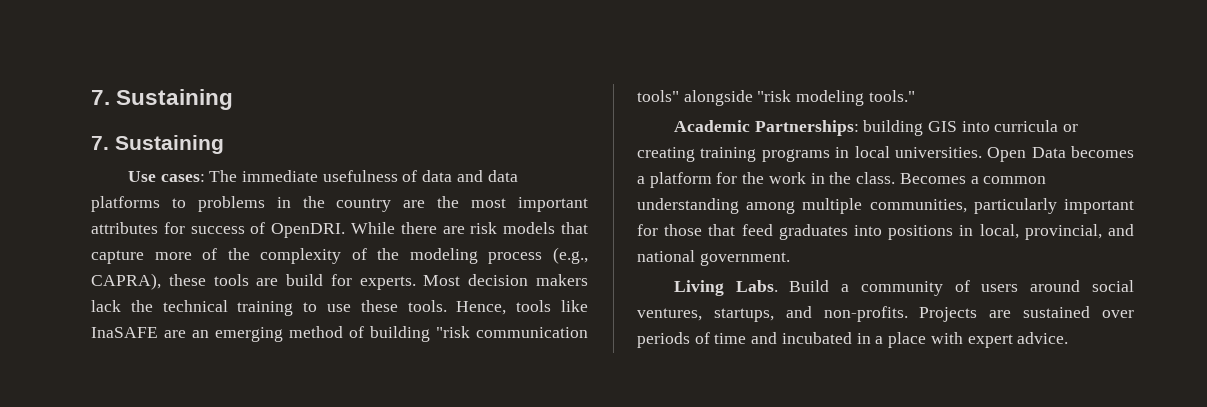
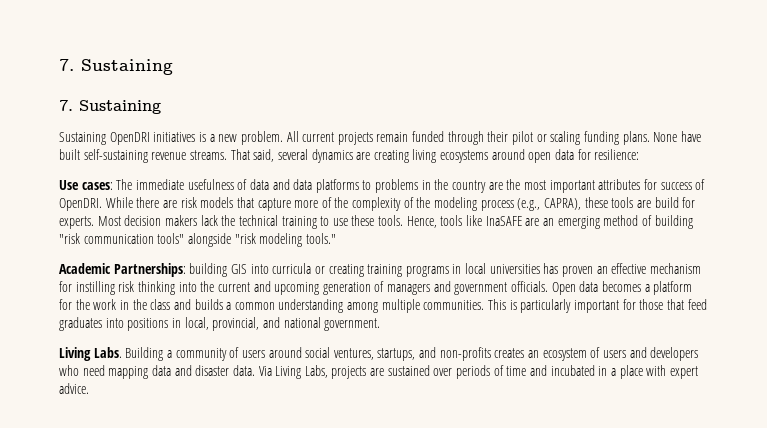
(224, 144) none -> [59,131,701,145] [59,149,640,163] // Sustaining OpenDRI initiatives is a new problem. All current projects remain funded through their pilot or scaling funding plans. None have built self-sustaining revenue streams. That said, several dynamics are creating living ecosystems around open data for resilience:
[894,147,1066,162] universities. Open Data -> [489,263,701,277] [59,281,599,295] universities has proven an effective mechanism for instilling risk thinking into the current and upcoming generation of managers and government officials. Open data
[856,172,966,184] class. Becomes -> [150,299,223,310] class and builds
[869,199,967,213] communities, -> [423,299,517,310] communities. This is
[789,280,830,292] Build -> [125,347,164,361] Building
[823,306,978,322] non-profits. Projects -> [439,347,699,361] [59,365,367,379] non-profits creates an ecosystem of users and developers who need mapping data and disaster data. Via Living Labs, projects

